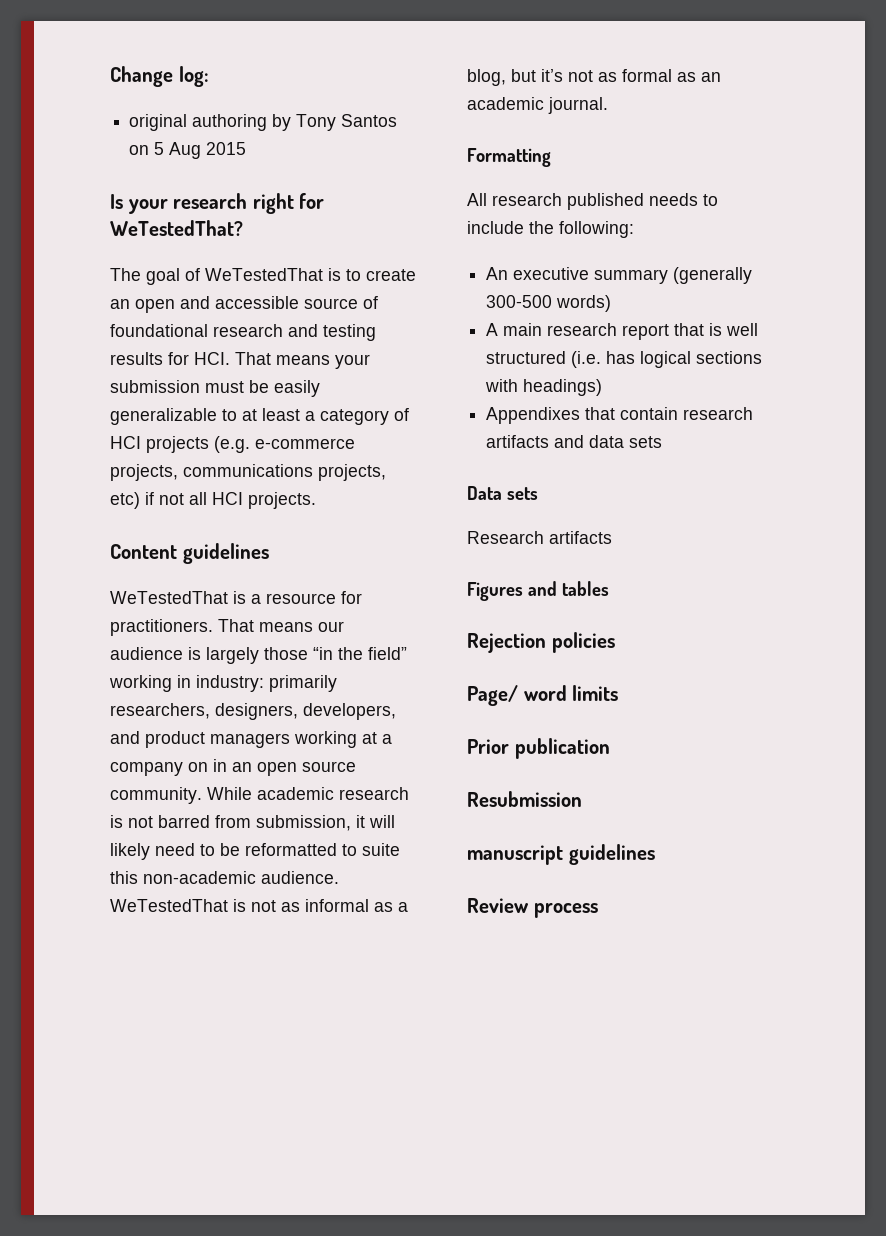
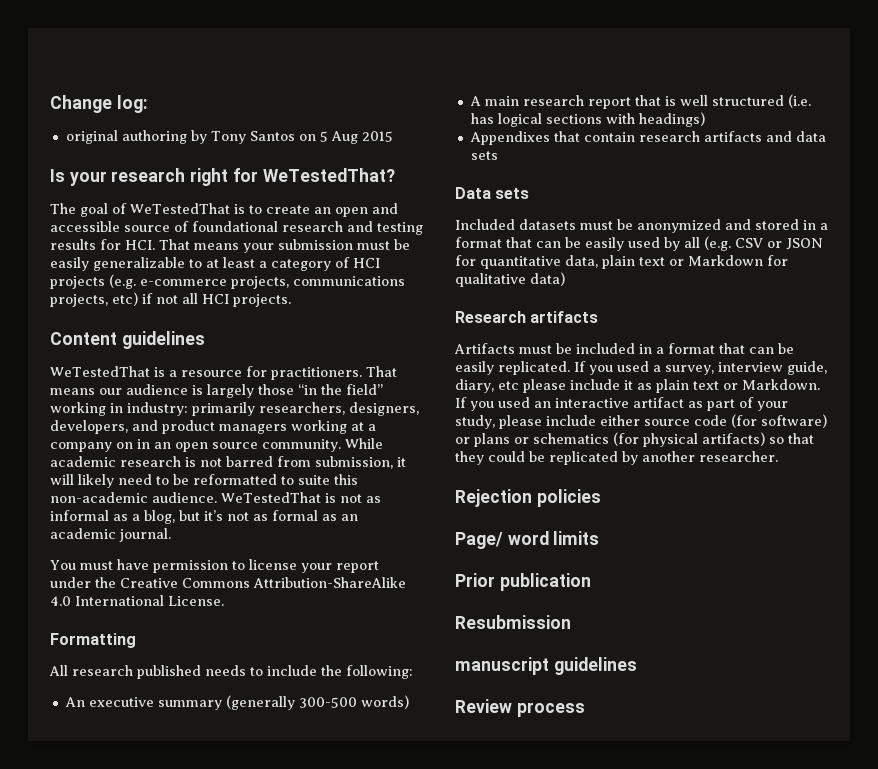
(608, 105) none -> [50,559,379,573] [50,577,406,588] [50,595,224,606] // You must have permission to license your report under the Creative Commons Attribution-ShareAlike 4.0 International License.
[467,531,612,544] [467,581,609,601] Research artifacts // Figures and tables -> [455,219,828,233] [455,236,823,251] [455,255,788,269] [455,272,565,287] [455,311,599,323] [454,343,794,354] [455,361,827,375] [455,379,820,393] [455,397,788,411] [455,414,827,429] [455,432,814,447] [455,451,778,465] Included datasets must be anonymized and stored in a format that can be easily used by all (e.g. CSV or JSON for quantitative data, plain text or Markdown for qualitative data) // Research artifacts // Artifacts must be included in a format that can be easily replicated. If you used a survey, interview guide, diary, etc please include it as plain text or Markdown. If you used an interactive artifact as part of your study, please include either source code (for software) or plans or schematics (for physical artifacts) so that they could be replicated by another researcher.

